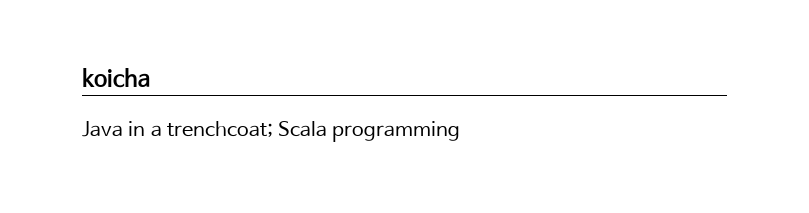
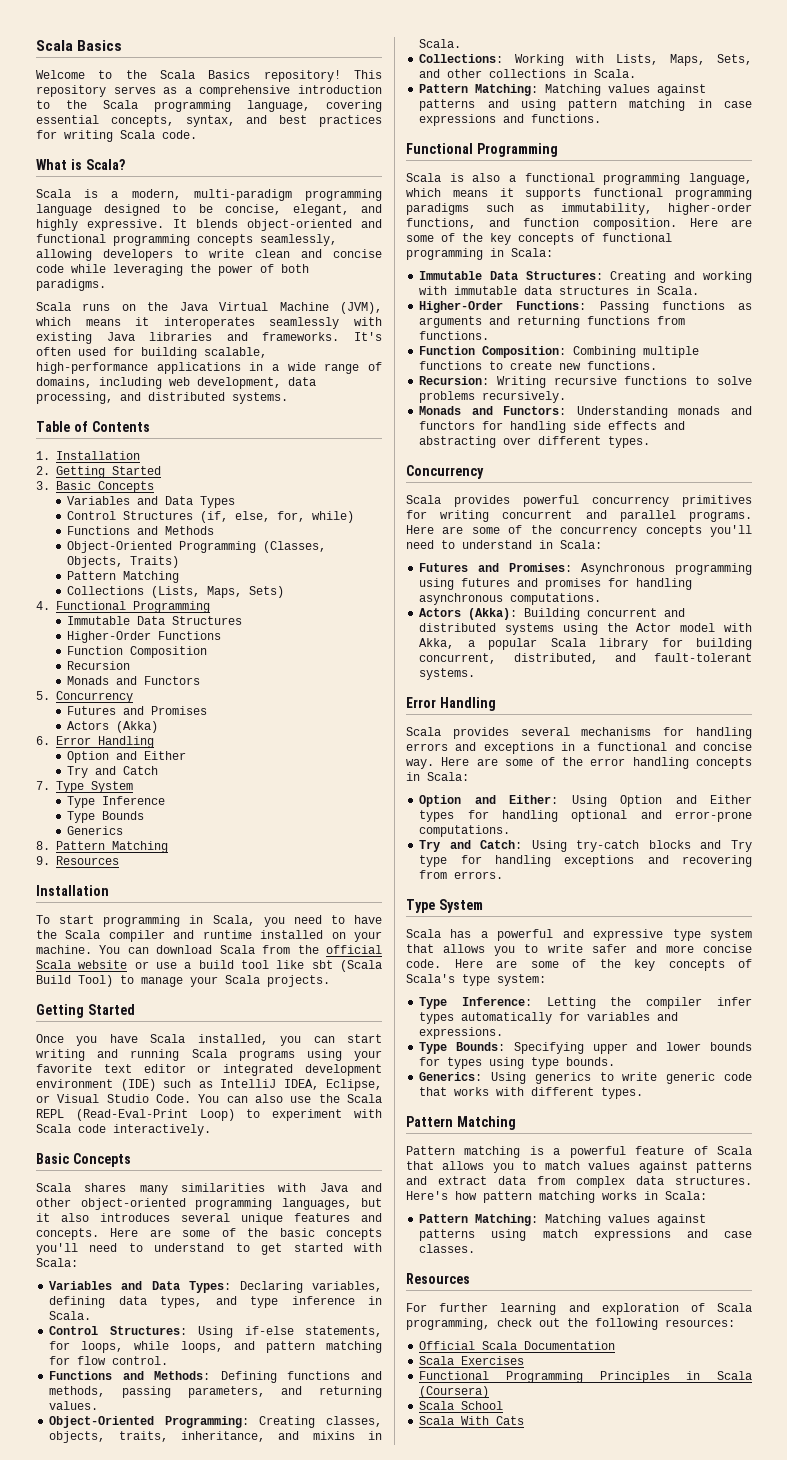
[82,68,151,88] [82,121,461,142] koicha // Java in a trenchcoat; Scala programming -> [36,40,123,51] [36,70,382,82] [36,85,382,97] [36,100,382,112] [36,115,383,127] [36,130,197,142] [36,159,125,170] [36,189,382,201] [36,204,382,216] [36,219,382,231] [36,234,337,246] [36,249,382,261] [36,264,309,276] [36,279,106,291] [36,302,382,314] [36,317,382,329] [36,332,382,344] [36,347,267,359] [36,362,382,374] [36,377,316,389] [36,392,288,404] [36,421,150,432] [36,451,140,460] [36,466,161,478] [36,481,154,493] [66,496,235,508] [66,511,354,523] [66,526,214,535] [66,541,326,553] [66,556,179,568] [66,571,179,583] [66,586,284,598] [36,601,210,613] [66,616,242,625] [66,631,221,643] [66,646,207,658] [66,661,130,670] [66,676,200,685] [36,691,133,703] [66,706,207,715] [66,721,158,733] [36,736,154,748] [66,751,186,763] [66,766,158,778] [36,781,133,793] [66,796,165,808] [66,811,144,823] [66,826,123,835] [36,841,168,853] [36,856,119,865] [36,885,109,896] [36,915,382,927] [36,930,382,942] [36,945,382,954] [36,960,382,972] [36,975,330,987] [36,1004,135,1018] [36,1034,382,1046] [36,1049,382,1061] [36,1064,383,1076] [36,1079,382,1091] [36,1094,382,1103] [36,1109,383,1121] [36,1124,211,1136] [36,1153,131,1167] [36,1183,382,1195] [36,1198,382,1210] [36,1213,382,1225] [36,1228,382,1240] [36,1243,382,1255] [36,1258,78,1267] [49,1281,382,1293] [49,1296,382,1308] [49,1311,92,1320] [49,1326,382,1338] [49,1341,382,1353] [49,1356,169,1365] [49,1371,382,1383] [49,1386,382,1398] [49,1401,99,1410] [49,1416,382,1428] [49,1431,383,1443] [419,39,462,48] [419,54,752,66] [419,69,637,78] [419,84,707,96] [419,99,752,111] [419,114,602,126] [406,143,558,157] [406,173,752,185] [406,188,752,200] [406,203,752,215] [406,218,752,230] [406,233,672,245] [406,248,553,260] [419,271,752,283] [419,286,700,295] [419,301,752,313] [419,316,686,328] [419,331,490,340] [419,346,700,358] [419,361,658,370] [419,376,752,388] [419,391,567,403] [419,406,752,418] [419,421,686,433] [419,436,651,448] [406,465,484,479] [406,495,752,507] [406,510,752,522] [406,525,752,537] [406,540,602,549] [419,563,752,575] [419,578,693,590] [419,593,602,605] [419,608,686,620] [419,623,752,635] [419,638,752,650] [419,653,752,664] [419,668,476,680] [406,697,496,711] [406,727,752,739] [406,742,752,754] [406,757,752,769] [406,772,469,781] [419,795,752,807] [419,810,752,822] [419,825,511,837] [419,840,752,852] [419,855,752,867] [419,870,504,879] [406,899,483,913] [406,929,752,941] [406,944,752,956] [406,959,752,971] [406,974,546,986] [419,997,752,1009] [419,1012,679,1024] [419,1027,504,1039] [419,1042,752,1054] [419,1057,616,1069] [419,1072,752,1084] [419,1087,644,1099] [406,1116,516,1130] [406,1146,752,1158] [406,1161,752,1173] [406,1176,752,1188] [406,1191,707,1203] [419,1214,707,1226] [419,1229,752,1241] [419,1244,476,1253] [406,1273,470,1284] [406,1303,752,1315] [406,1318,735,1330] [419,1341,616,1350] [419,1356,525,1365] [419,1371,752,1383] [419,1386,490,1398] [419,1401,504,1410] [419,1416,525,1425] Scala Basics // Welcome to the Scala Basics repository! This repository serves as a comprehensive introduction to the Scala programming language, covering essential concepts, syntax, and best practices for writing Scala code. // What is Scala? // Scala is a modern, multi-paradigm programming language designed to be concise, elegant, and highly expressive. It blends object-oriented and functional programming concepts seamlessly, allowing developers to write clean and concise code while leveraging the power of both paradigms. // Scala runs on the Java Virtual Machine (JVM), which means it interoperates seamlessly with existing Java libraries and frameworks. It's often used for building scalable, high-performance applications in a wide range of domains, including web development, data processing, and distributed systems. // Table of Contents // 1. Installation // 2. Getting Started // 3. Basic Concepts // Variables and Data Types // Control Structures (if, else, for, while) // Functions and Methods // Object-Oriented Programming (Classes, Objects, Traits) // Pattern Matching // Collections (Lists, Maps, Sets) // 4. Functional Programming // Immutable Data Structures // Higher-Order Functions // Function Composition // Recursion // Monads and Functors // 5. Concurrency // Futures and Promises // Actors (Akka) // 6. Error Handling // Option and Either // Try and Catch // 7. Type System // Type Inference // Type Bounds // Generics // 8. Pattern Matching // 9. Resources // Installation // To start programming in Scala, you need to have the Scala compiler and runtime installed on your machine. You can download Scala from the official Scala website or use a build tool like sbt (Scala Build Tool) to manage your Scala projects. // Getting Started // Once you have Scala installed, you can start writing and running Scala programs using your favorite text editor or integrated development environment (IDE) such as IntelliJ IDEA, Eclipse, or Visual Studio Code. You can also use the Scala REPL (Read-Eval-Print Loop) to experiment with Scala code interactively. // Basic Concepts // Scala shares many similarities with Java and other object-oriented programming languages, but it also introduces several unique features and concepts. Here are some of the basic concepts you'll need to understand to get started with Scala: // Variables and Data Types: Declaring variables, defining data types, and type inference in Scala. // Control Structures: Using if-else statements, for loops, while loops, and pattern matching for flow control. // Functions and Methods: Defining functions and methods, passing parameters, and returning values. // Object-Oriented Programming: Creating classes, objects, traits, inheritance, and mixins in Scala. // Collections: Working with Lists, Maps, Sets, and other collections in Scala. // Pattern Matching: Matching values against patterns and using pattern matching in case expressions and functions. // Functional Programming // Scala is also a functional programming language, which means it supports functional programming paradigms such as immutability, higher-order functions, and function composition. Here are some of the key concepts of functional programming in Scala: // Immutable Data Structures: Creating and working with immutable data structures in Scala. // Higher-Order Functions: Passing functions as arguments and returning functions from functions. // Function Composition: Combining multiple functions to create new functions. // Recursion: Writing recursive functions to solve problems recursively. // Monads and Functors: Understanding monads and functors for handling side effects and abstracting over different types. // Concurrency // Scala provides powerful concurrency primitives for writing concurrent and parallel programs. Here are some of the concurrency concepts you'll need to understand in Scala: // Futures and Promises: Asynchronous programming using futures and promises for handling asynchronous computations. // Actors (Akka): Building concurrent and distributed systems using the Actor model with Akka, a popular Scala library for building concurrent, distributed, and fault-tolerant systems. // Error Handling // Scala provides several mechanisms for handling errors and exceptions in a functional and concise way. Here are some of the error handling concepts in Scala: // Option and Either: Using Option and Either types for handling optional and error-prone computations. // Try and Catch: Using try-catch blocks and Try type for handling exceptions and recovering from errors. // Type System // Scala has a powerful and expressive type system that allows you to write safer and more concise code. Here are some of the key concepts of Scala's type system: // Type Inference: Letting the compiler infer types automatically for variables and expressions. // Type Bounds: Specifying upper and lower bounds for types using type bounds. // Generics: Using generics to write generic code that works with different types. // Pattern Matching // Pattern matching is a powerful feature of Scala that allows you to match values against patterns and extract data from complex data structures. Here's how pattern matching works in Scala: // Pattern Matching: Matching values against patterns using match expressions and case classes. // Resources // For further learning and exploration of Scala programming, check out the following resources: // Official Scala Documentation // Scala Exercises // Functional Programming Principles in Scala (Coursera) // Scala School // Scala With Cats

